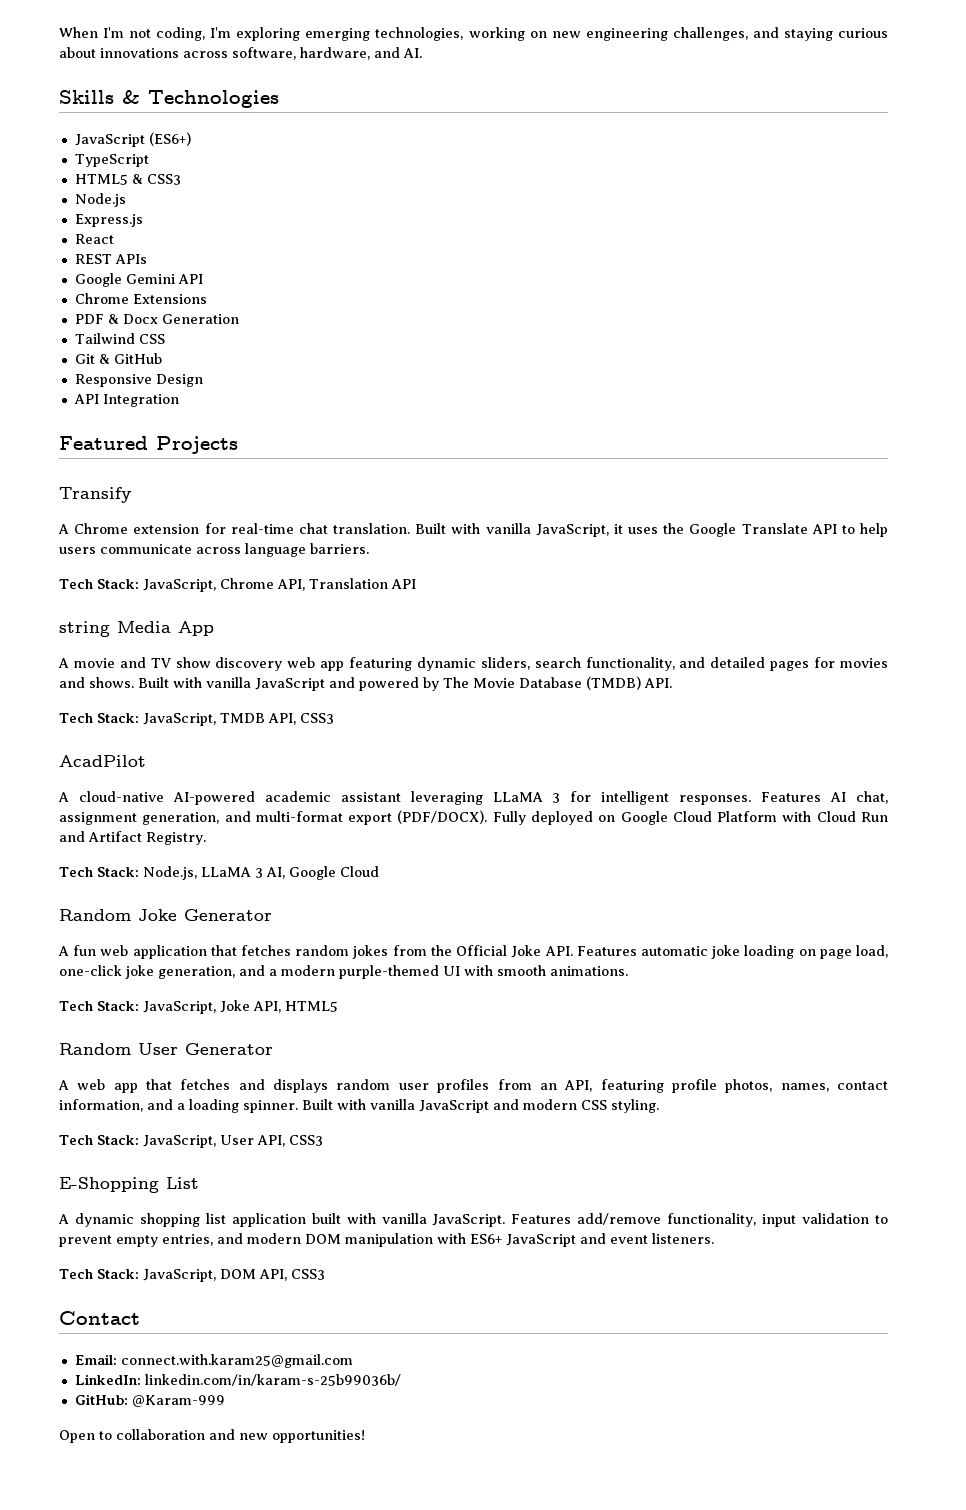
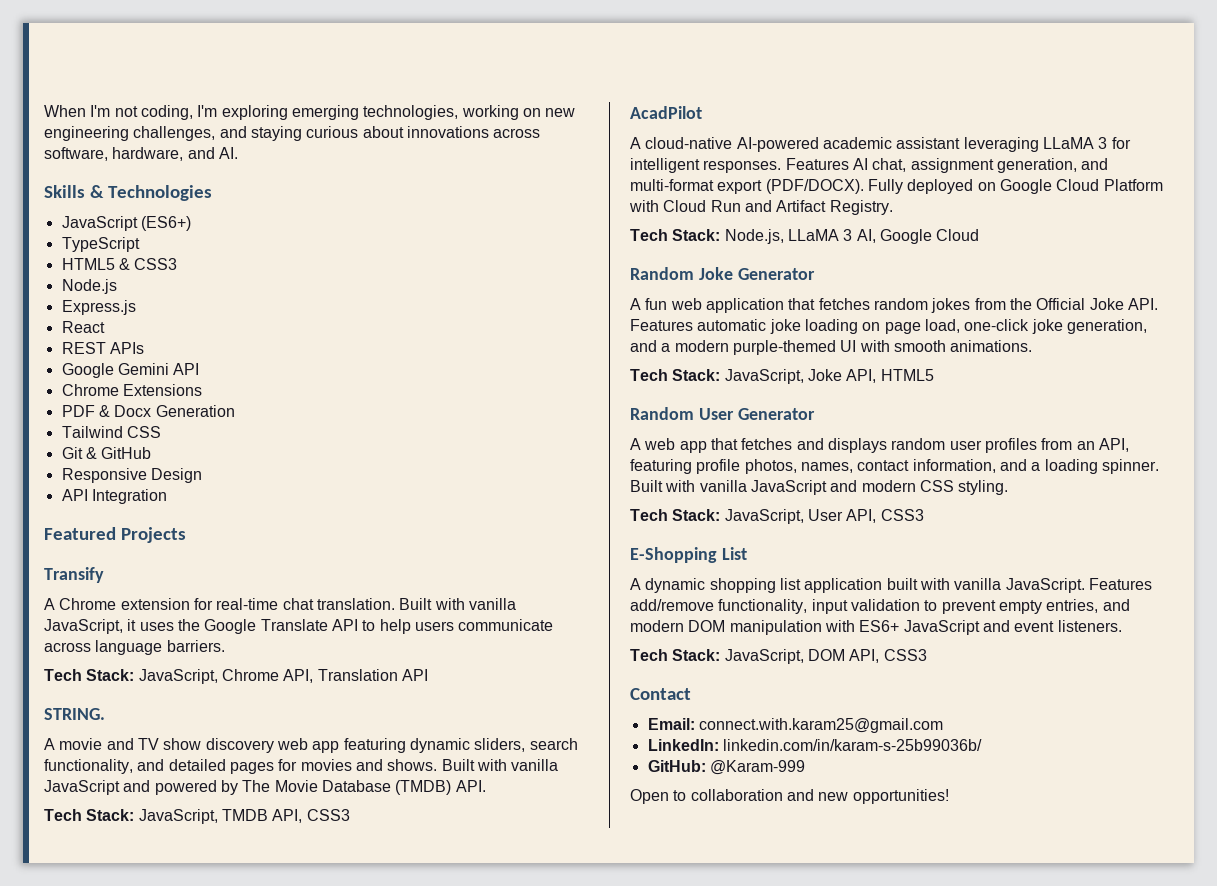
[59,621,214,637] string Media App -> [44,708,105,720] STRING.

